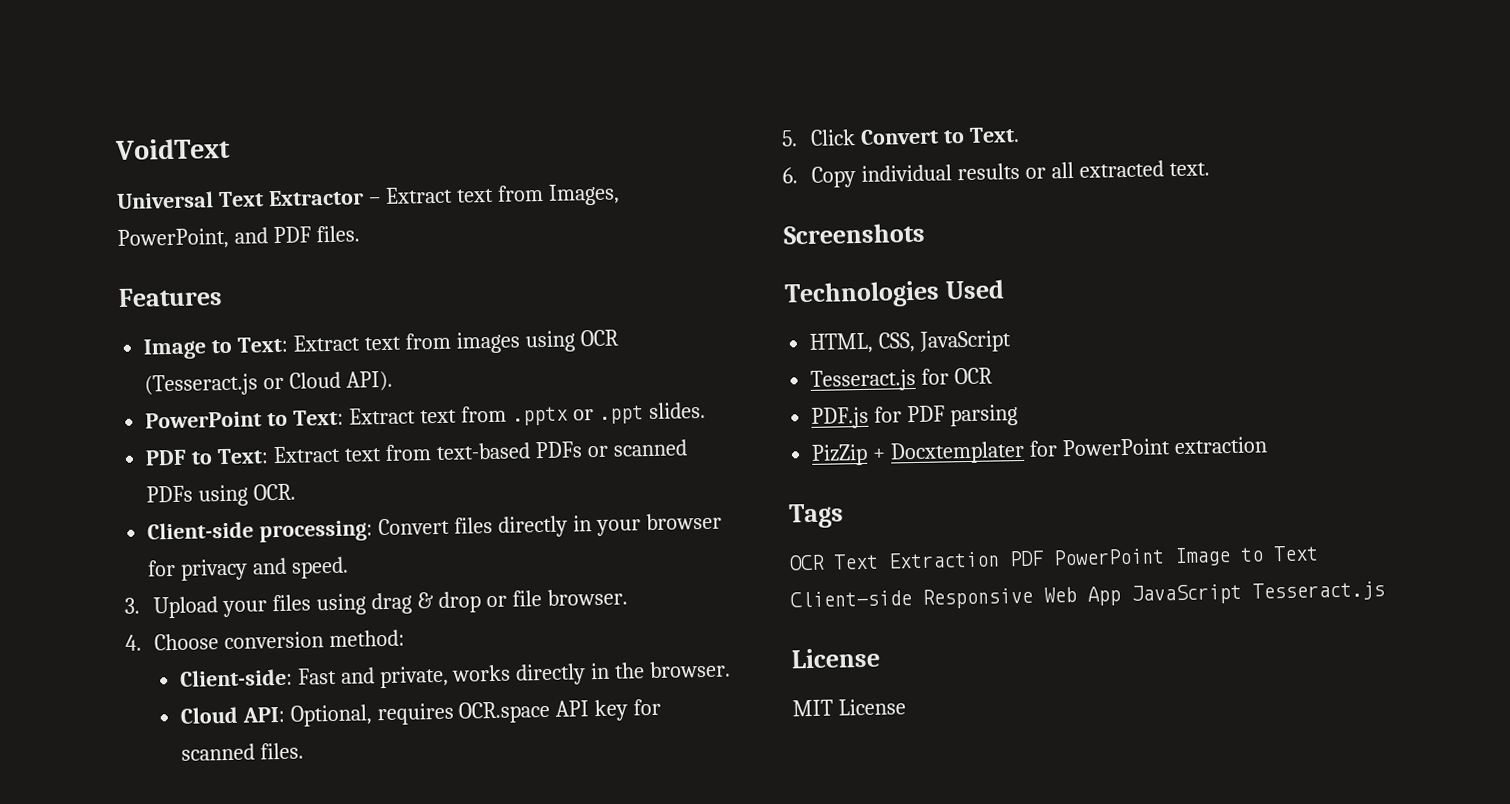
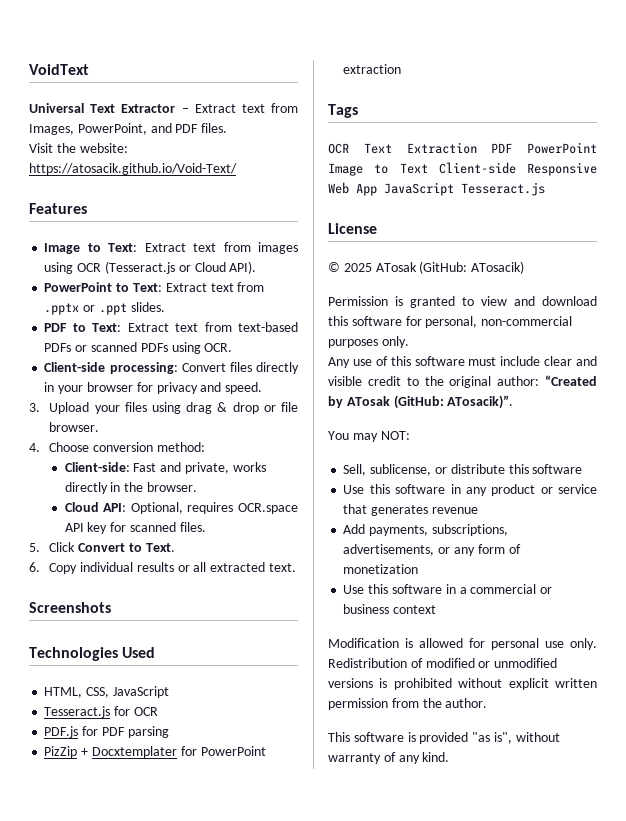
(360, 234) none -> [29,143,128,153] [29,163,237,175] // Visit the website: https://atosacik.github.io/Void-Text/
[792,698,906,717] MIT License -> [328,261,525,274] [328,296,597,308] [328,316,573,328] [328,336,409,348] [328,356,597,368] [328,375,597,388] [328,395,514,409] [328,431,410,442] [343,464,583,476] [343,484,597,496] [343,504,478,516] [343,524,508,536] [343,544,521,556] [343,564,419,574] [343,584,553,594] [343,604,437,614] [328,638,597,650] [328,658,558,668] [328,678,597,690] [328,698,488,710] [328,732,560,744] [328,752,450,764] © 2025 ATosak (GitHub: ATosacik) // Permission is granted to view and download this software for personal, non-commercial purposes only. // Any use of this software must include clear and visible credit to the original author: “Created by ATosak (GitHub: ATosacik)”. // You may NOT: // Sell, sublicense, or distribute this software // Use this software in any product or service that generates revenue // Add payments, subscriptions, advertisements, or any form of monetization // Use this software in a commercial or business context // Modification is allowed for personal use only. Redistribution of modified or unmodified versions is prohibited without explicit written permission from the author. // This software is provided "as is", without warranty of any kind.

